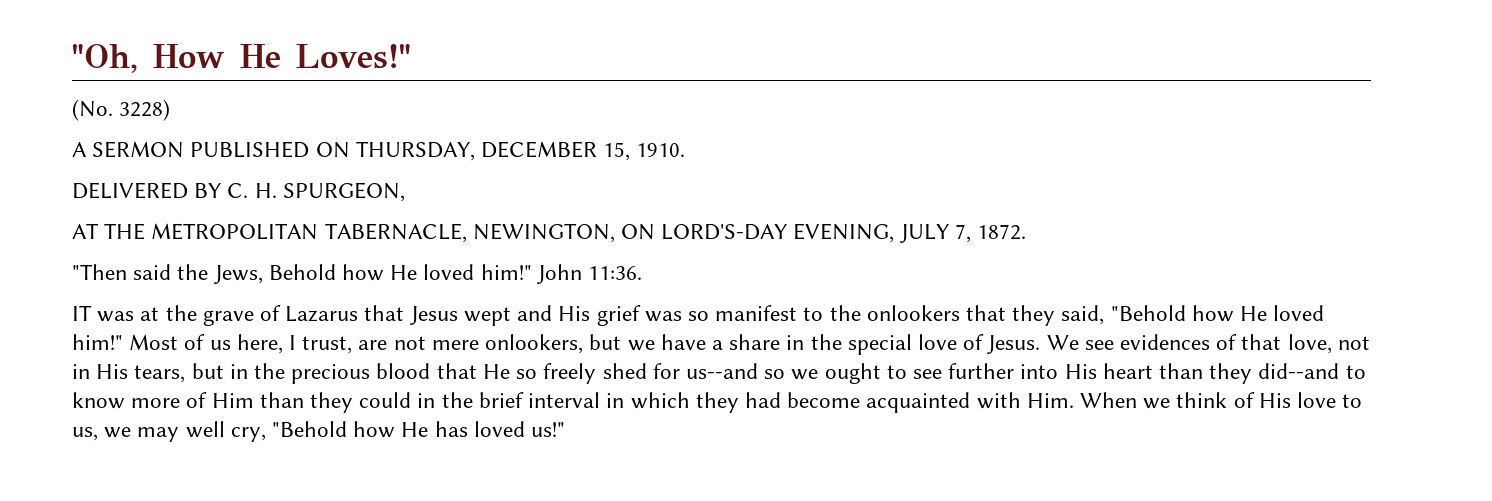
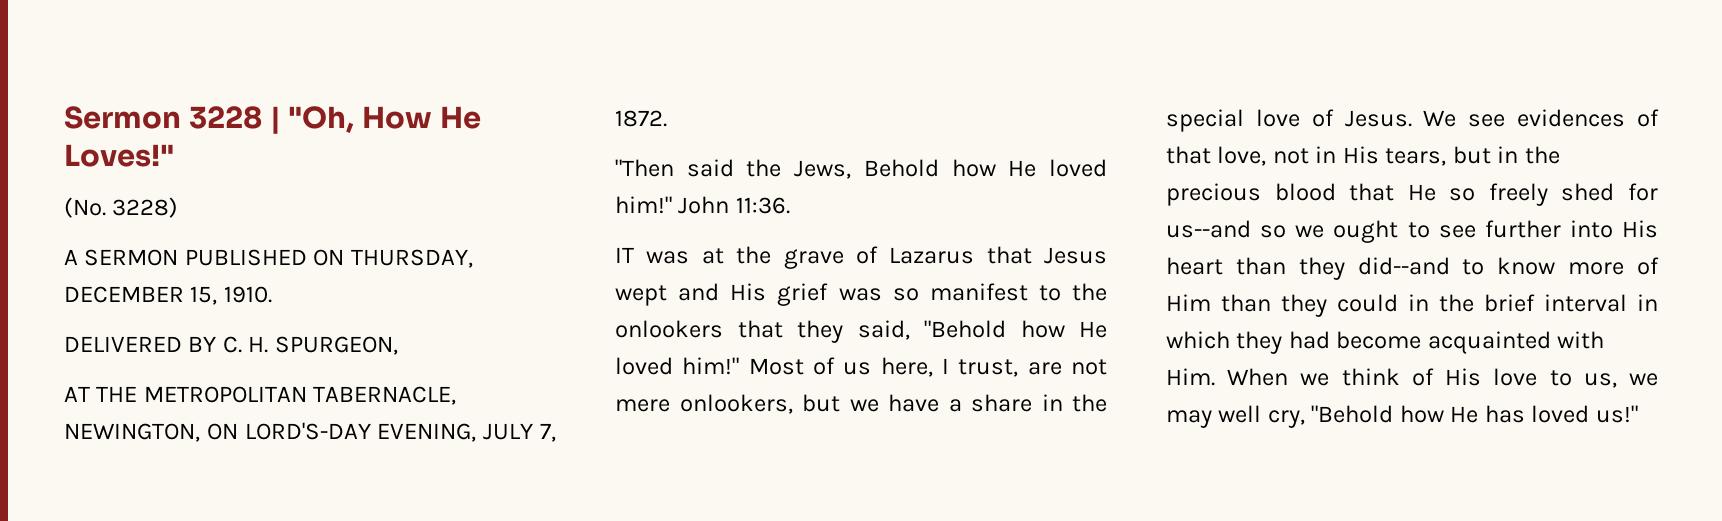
(72, 58) none -> [64,106,281,134] Sermon 3228 |

